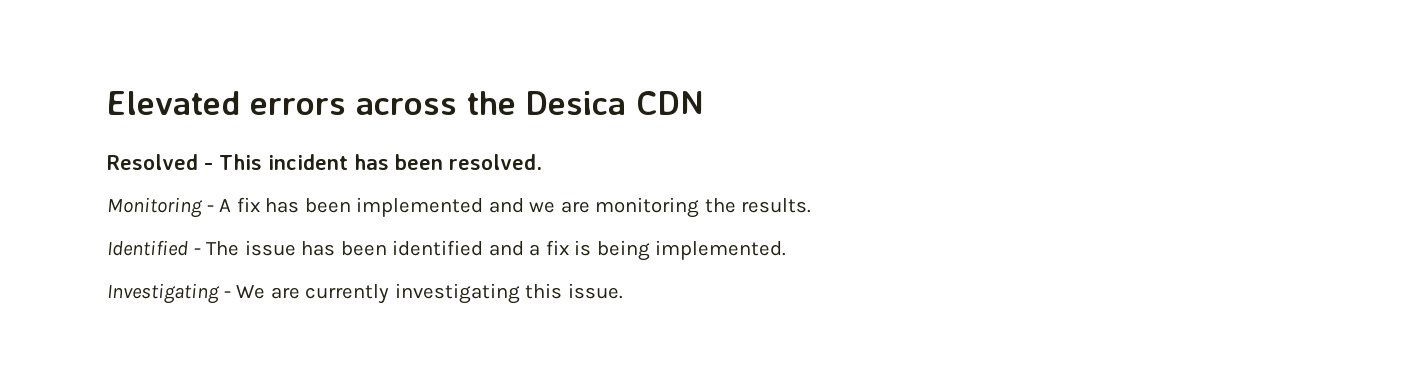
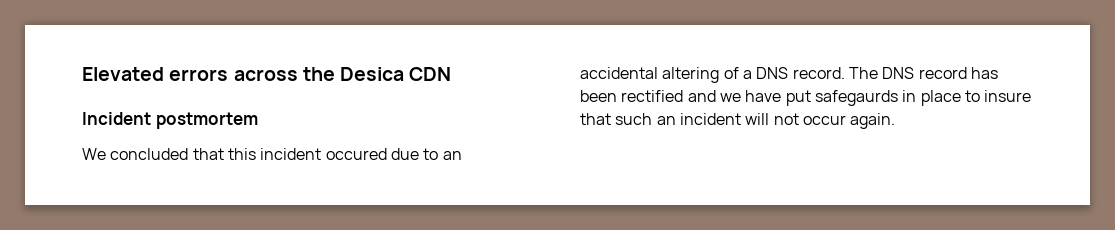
[107,154,542,170] [107,197,812,218] [107,240,787,261] [107,283,623,304] Resolved - This incident has been resolved. // Monitoring - A fix has been implemented and we are monitoring the results. // Identified - The issue has been identified and a fix is being implemented. // Investigating - We are currently investigating this issue. -> [82,112,258,129] [82,148,462,160] [580,67,998,83] [580,90,1032,106] [580,113,896,129] Incident postmortem // We concluded that this incident occured due to an accidental altering of a DNS record. The DNS record has been rectified and we have put safegaurds in place to insure that such an incident will not occur again.

